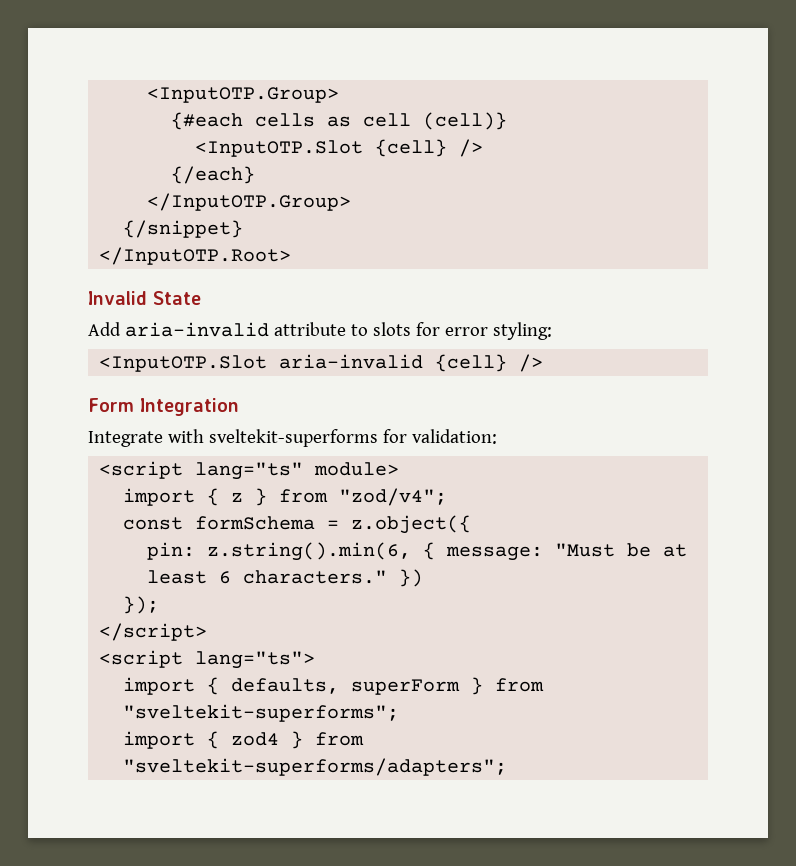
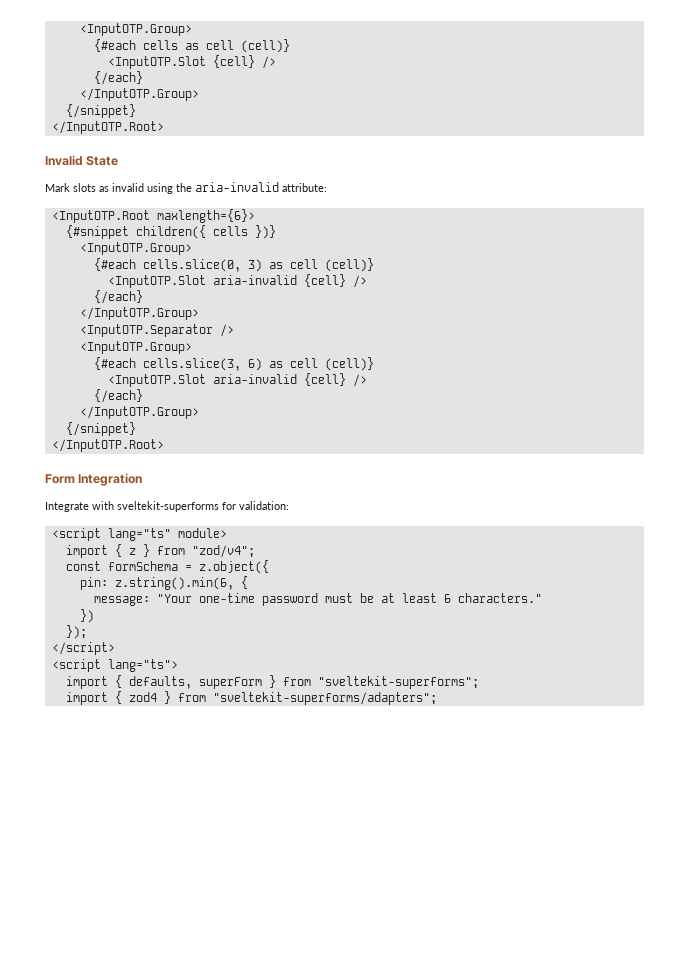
[88,322,552,340] [99,354,544,372] Add aria-invalid attribute to slots for error styling: // <InputOTP.Slot aria-invalid {cell} /> -> [45,182,327,194] [51,209,255,223] [65,225,276,239] [79,242,192,255] [93,258,374,272] [107,274,367,288] [93,290,143,304] [79,307,199,320] [79,324,234,337] [79,341,192,354] [93,357,374,371] [107,373,367,387] [93,389,143,403] [79,406,199,419] [65,422,136,436] [51,439,164,452] Mark slots as invalid using the aria-invalid attribute: // <InputOTP.Root maxlength={6}> // {#snippet children({ cells })} // <InputOTP.Group> // {#each cells.slice(0, 3) as cell (cell)} // <InputOTP.Slot aria-invalid {cell} /> // {/each} // </InputOTP.Group> // <InputOTP.Separator /> // <InputOTP.Group> // {#each cells.slice(3, 6) as cell (cell)} // <InputOTP.Slot aria-invalid {cell} /> // {/each} // </InputOTP.Group> // {/snippet} // </InputOTP.Root>
[446,543,616,561] message: "Must -> [93,593,353,606] // message: "Your one-time password must
(388, 577) none -> (542, 598) //

